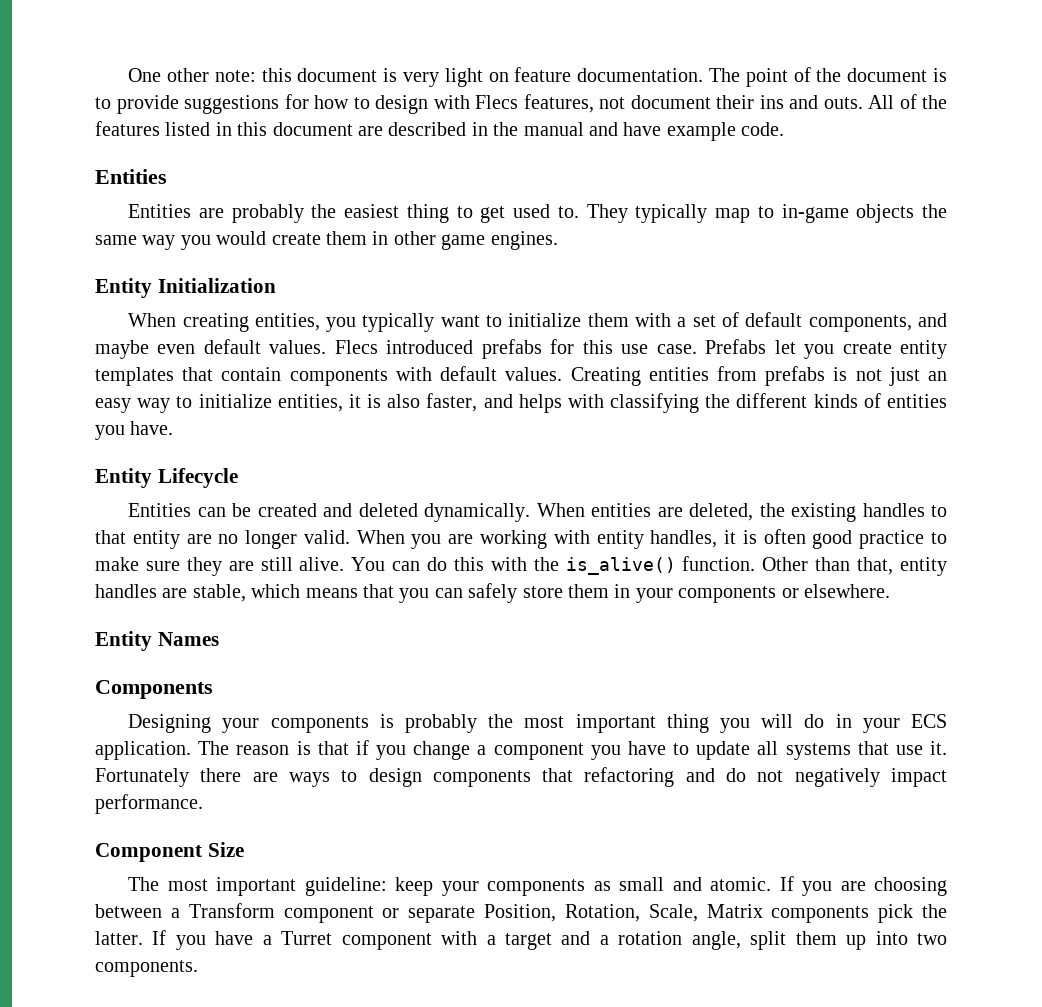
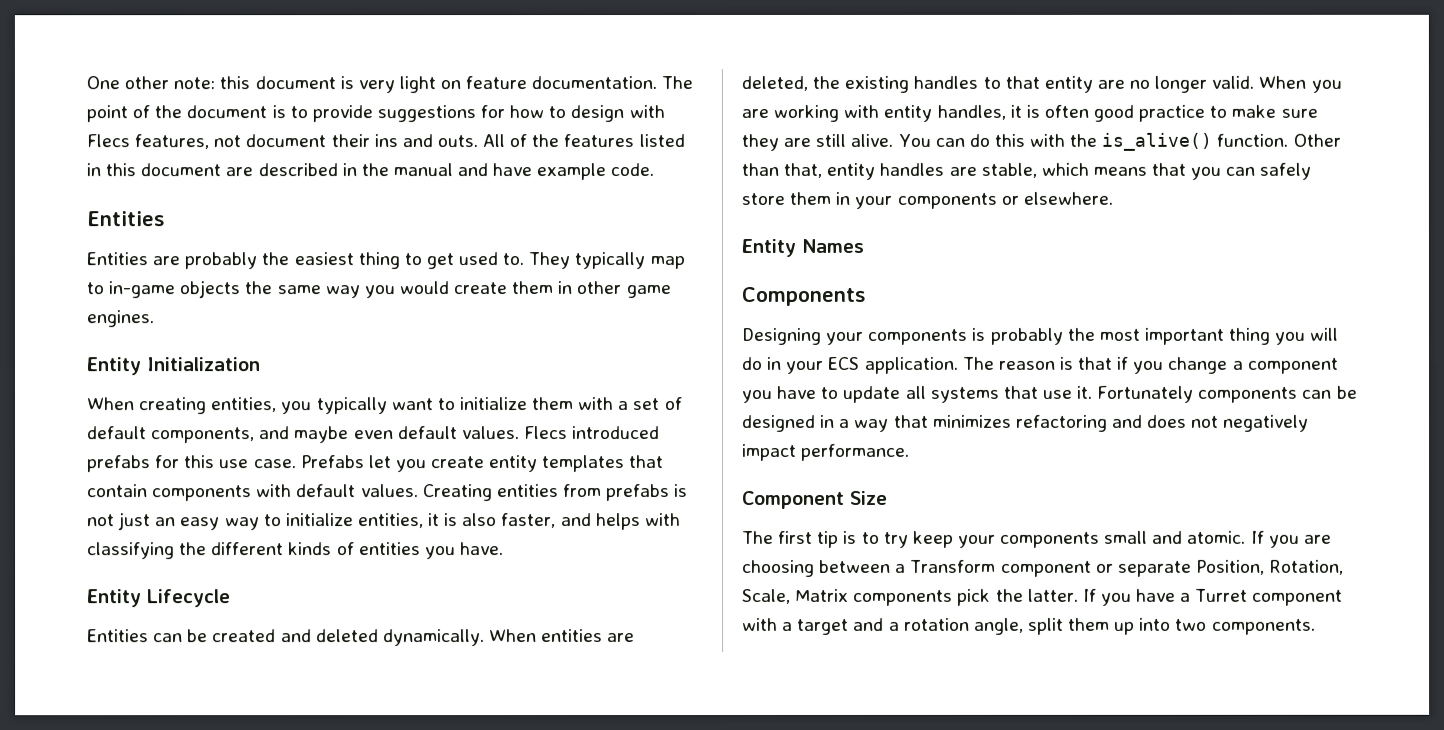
[200,768,574,787] there are ways to design components that -> [1198,385,1358,403] [742,414,1012,432] components can be designed in a way that minimizes
[726,768,747,782] do -> [1147,414,1188,428] does
[167,877,387,896] most important guideline: -> [778,530,909,548] first tip is to try
[593,881,611,891] as -> (1101, 539) none

